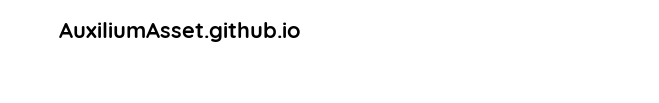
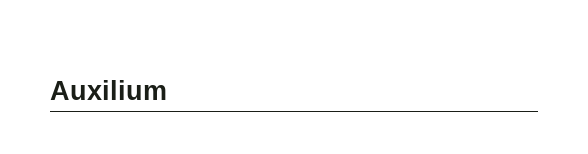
[59,22,301,42] AuxiliumAsset.github.io -> [50,80,167,100] Auxilium

